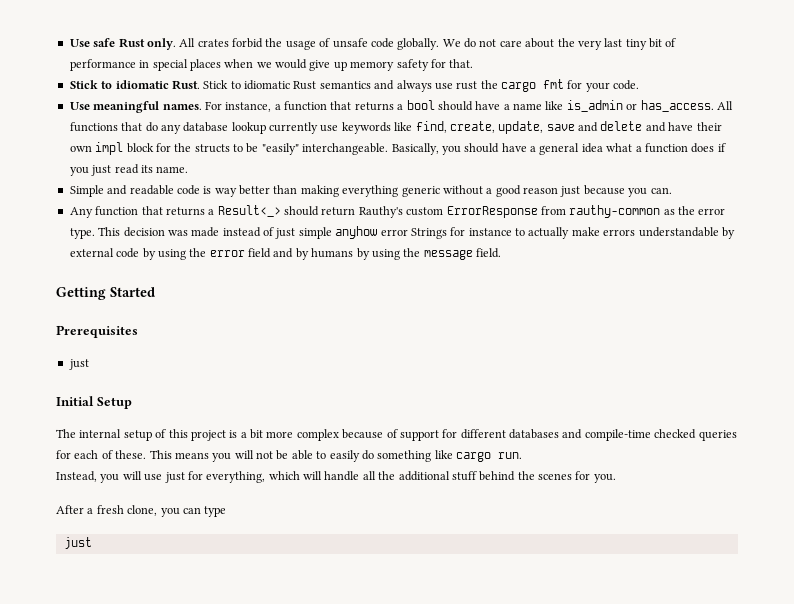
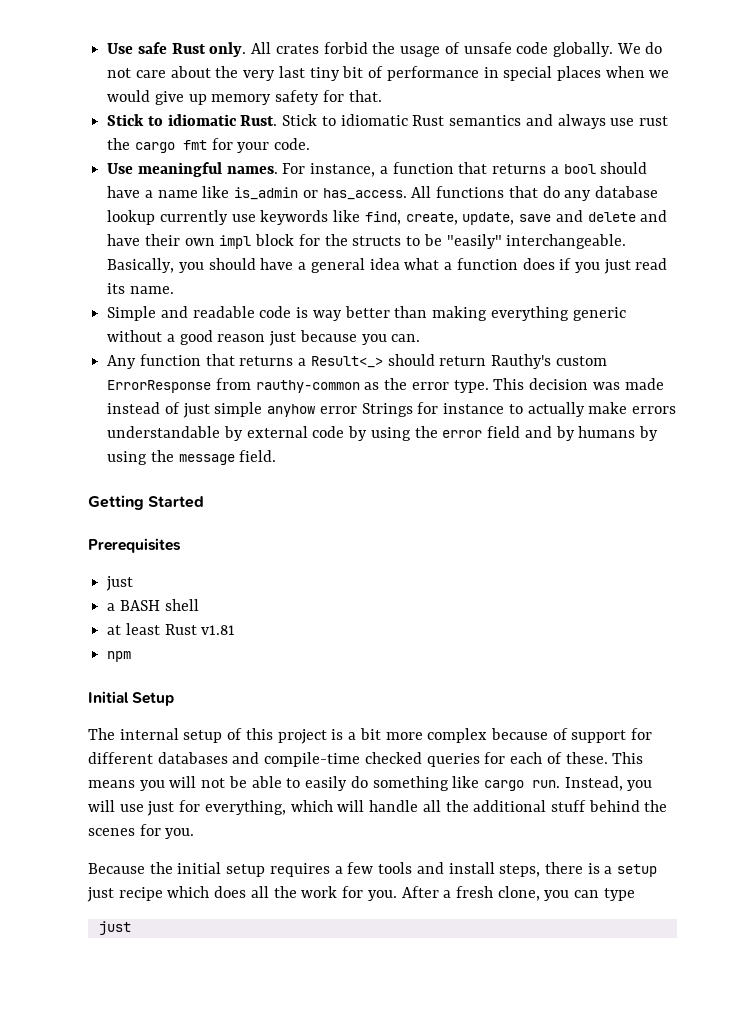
(89, 364) none -> [107,599,199,611] [107,623,236,635] [107,651,132,662] // a BASH shell // at least Rust v1.81 // npm
(522, 455) // -> (560, 784) none
(616, 478) none -> [88,862,658,877] [87,886,397,902] Because the initial setup requires a few tools and install steps, there is a setup just recipe which does all the work for you.

